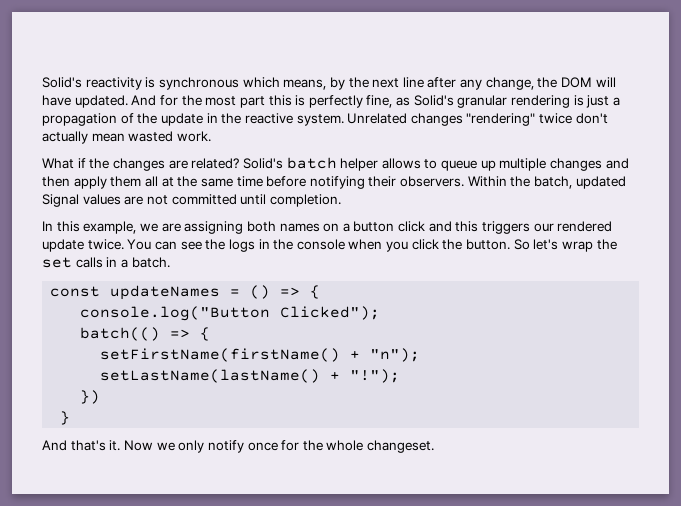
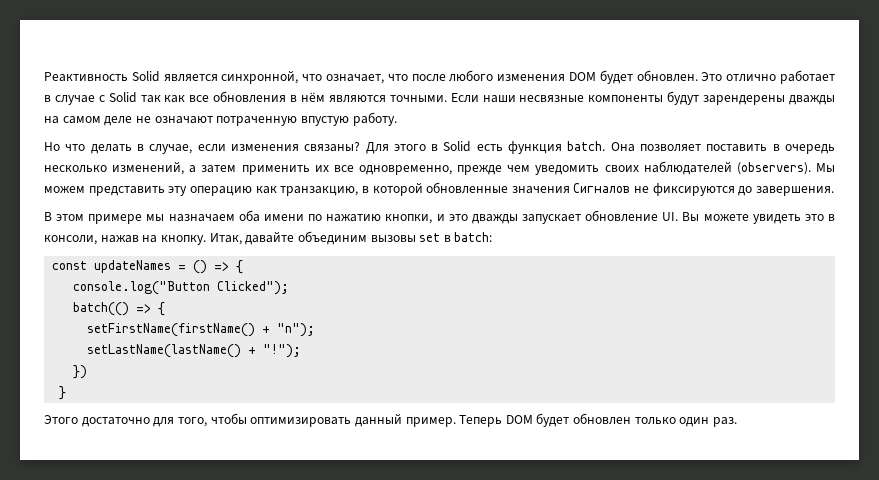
[42,77,616,90] [42,95,620,108] [42,113,608,126] [42,131,211,144] [42,157,629,171] [42,176,626,189] [42,194,341,207] [42,221,613,234] [42,239,617,252] [42,257,170,268] Solid's reactivity is synchronous which means, by the next line after any change, the DOM will have updated. And for the most part this is perfectly fine, as Solid's granular rendering is just a propagation of the update in the reactive system. Unrelated changes "rendering" twice don't actually mean wasted work. // What if the changes are related? Solid's batch helper allows to queue up multiple changes and then apply them all at the same time before notifying their observers. Within the batch, updated Signal values are not committed until completion. // In this example, we are assigning both names on a button click and this triggers our rendered update twice. You can see the logs in the console when you click the button. So let's wrap the set calls in a batch. -> [44,70,835,84] [44,91,836,105] [44,112,397,126] [44,141,835,154] [44,161,835,175] [44,182,835,196] [44,210,835,224] [44,231,493,245] Реактивность Solid является синхронной, что означает, что после любого изменения DOM будет обновлен. Это отлично работает в случае с Solid так как все обновления в нём являются точными. Если наши несвязные компоненты будут зарендерены дважды на самом деле не означают потраченную впустую работу. // Но что делать в случае, если изменения связаны? Для этого в Solid есть функция batch. Она позволяет поставить в очередь несколько изменений, а затем применить их все одновременно, прежде чем уведомить своих наблюдателей (observers). Мы можем представить эту операцию как транзакцию, в которой обновленные значения Сигналов не фиксируются до завершения. // В этом примере мы назначаем оба имени по нажатию кнопки, и это дважды запускает обновление UI. Вы можете увидеть это в консоли, нажав на кнопку. Итак, давайте объединим вызовы set в batch:
[42,440,435,453] And that's it. Now we only notify once for the whole changeset. -> [44,413,738,427] Этого достаточно для того, чтобы оптимизировать данный пример. Теперь DOM будет обновлен только один раз.

